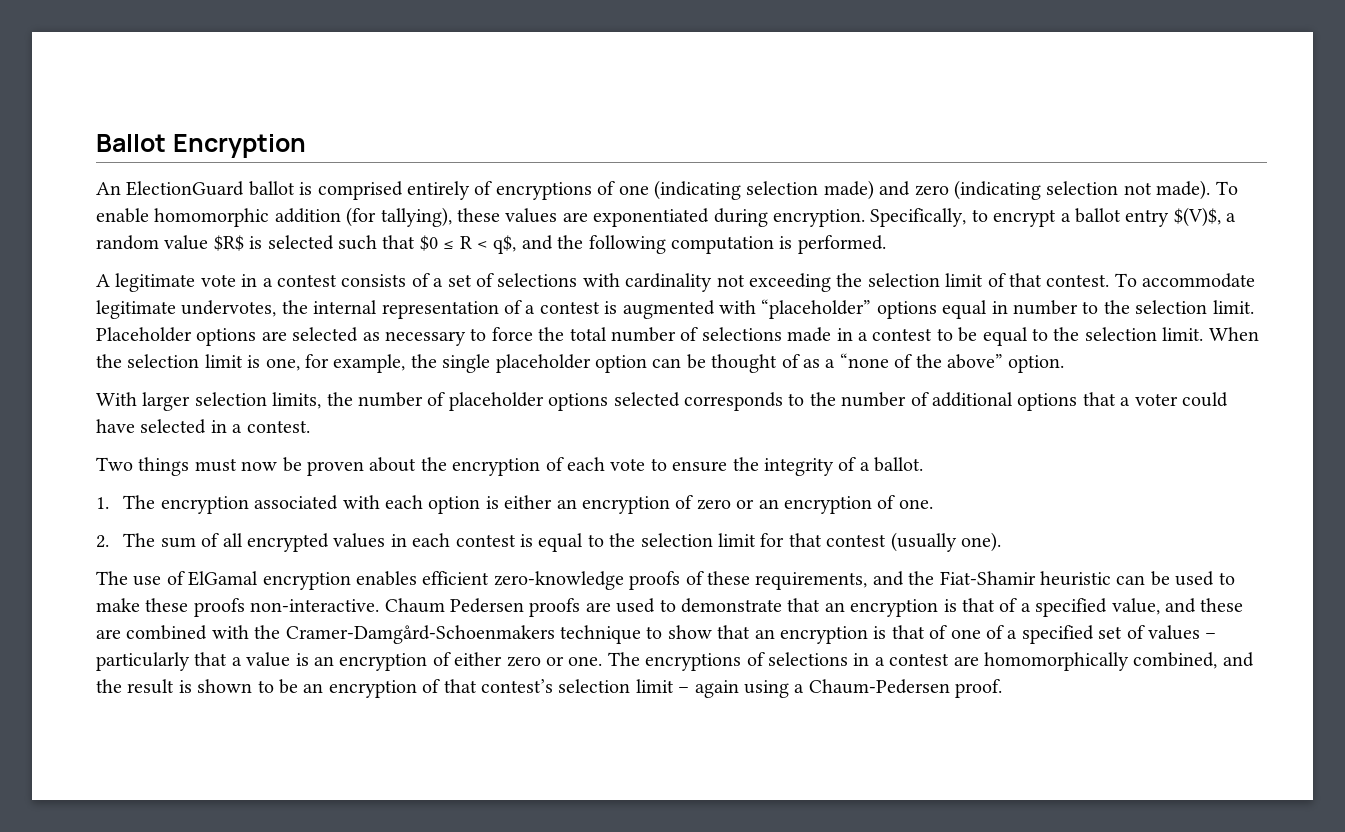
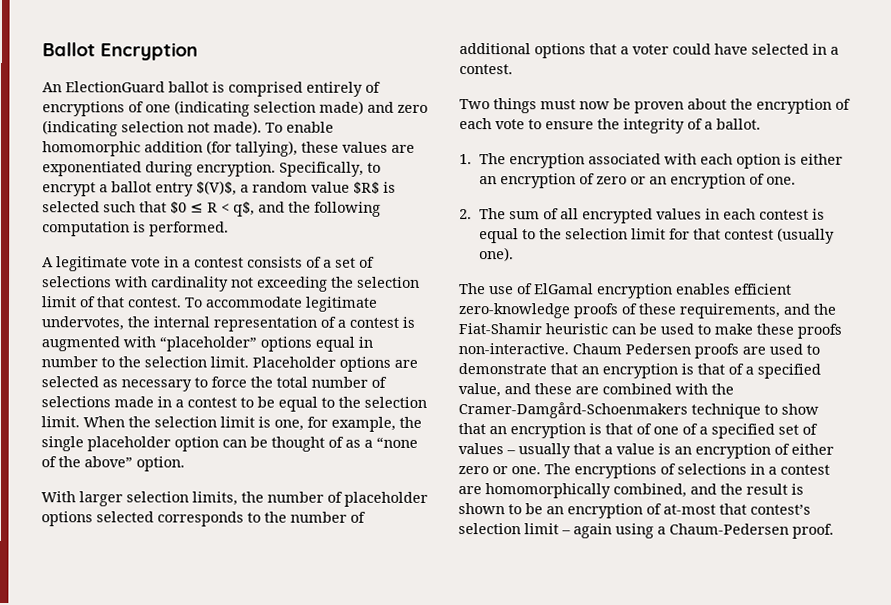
[96,652,190,671] particularly -> [518,443,571,459] usually
(441, 686) none -> [663,504,716,515] at-most

